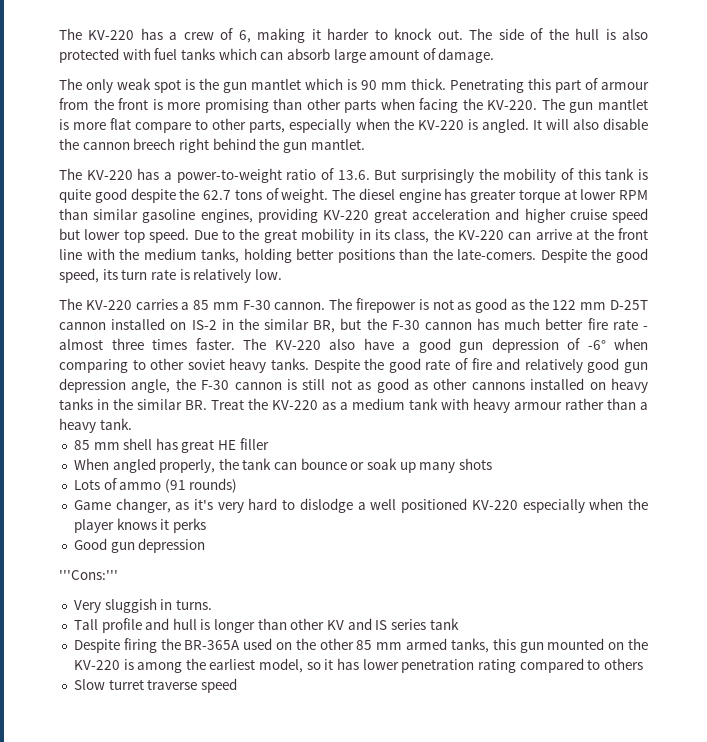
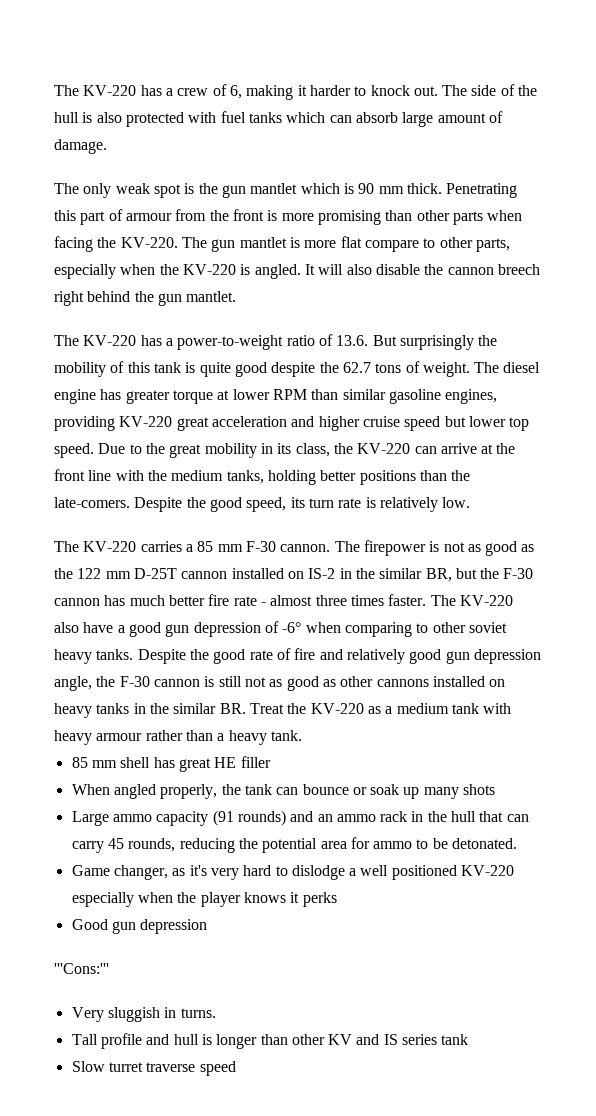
[73,478,162,490] Lots of ammo -> [71,811,209,826] Large ammo capacity
(238, 485) none -> [290,811,529,822] [71,837,518,853] and an ammo rack in the hull that can carry 45 rounds, reducing the potential area for ammo to be detonated.
[73,638,648,653] [73,658,643,673] // Despite firing the BR-365A used on the other 85 mm armed tanks, this gun mounted on the KV-220 is among the earliest model, so it has lower penetration rating compared to others -> (469, 1039) none

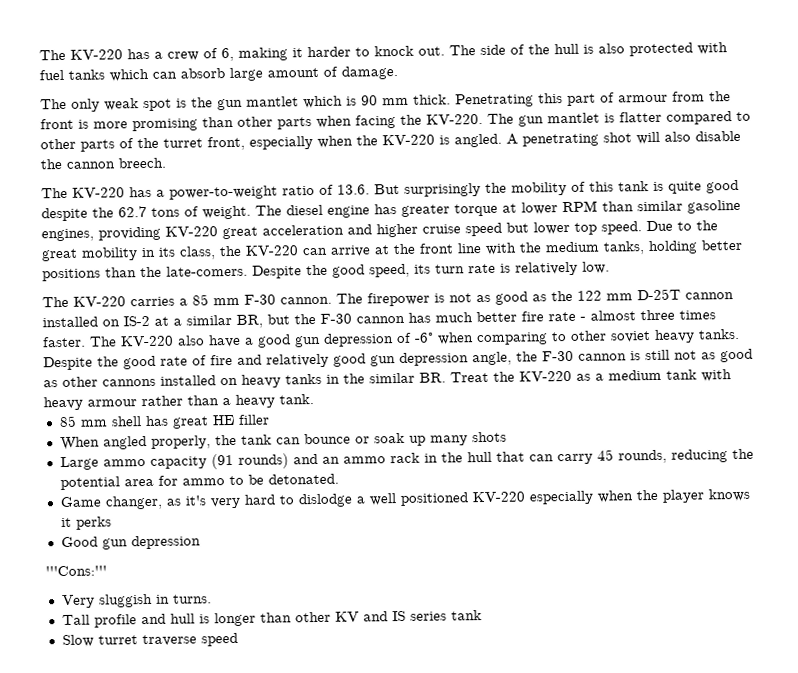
[304,236,510,252] more flat compare to other parts, -> [619,111,751,125] [40,136,245,152] flatter compared to other parts of the turret front,
[304,264,315,275] It -> [506,132,632,147] A penetrating shot
[497,264,540,275] [54,291,237,306] breech right behind the gun mantlet. -> [118,157,166,169] breech.
[339,568,375,579] in the -> [154,316,182,326] at a

